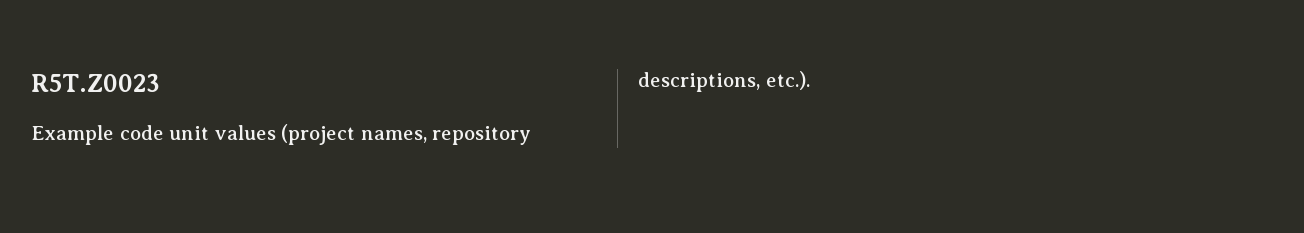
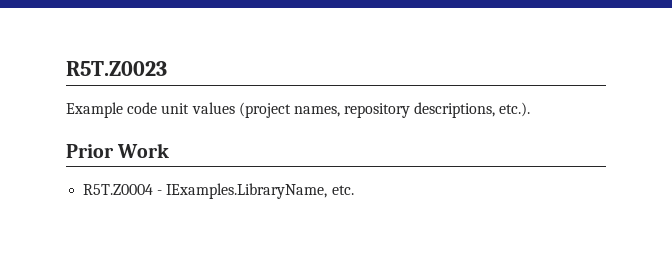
(810, 80) none -> [66,143,170,158] [83,183,354,199] // Prior Work // R5T.Z0004 - IExamples.LibraryName, etc.

